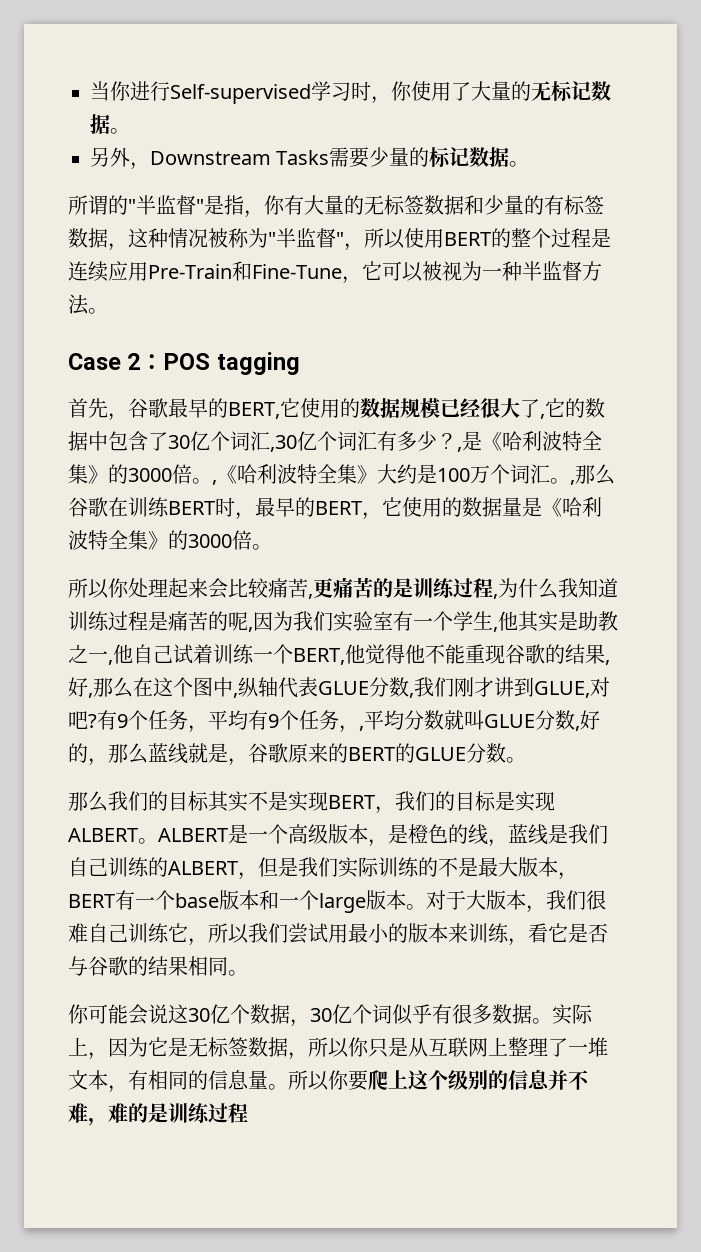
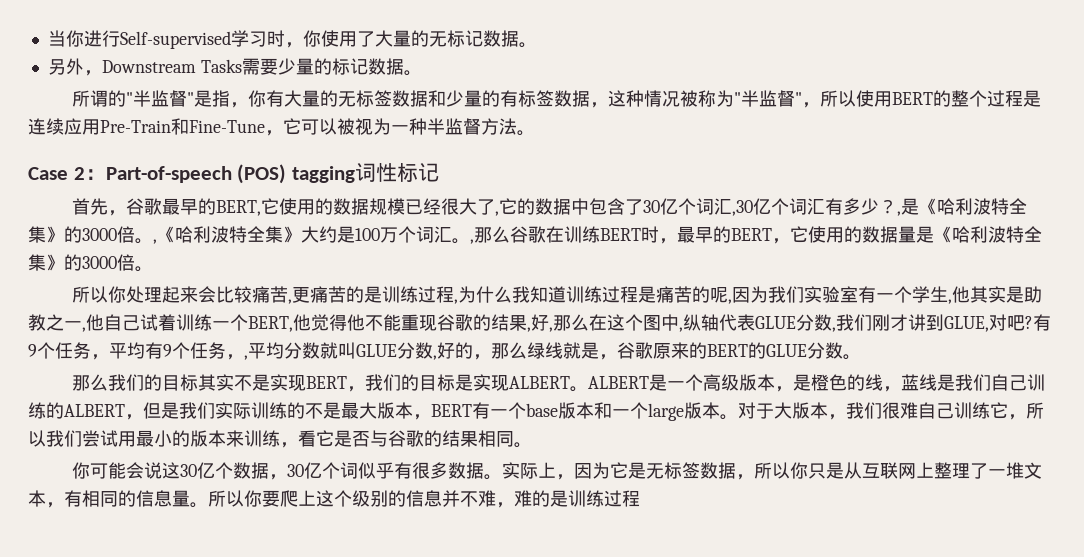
[164,353,211,370] POS -> [105,164,287,184] Part-of-speech (POS)
(300, 363) none -> [355,163,440,182] 词性标记
[148,743,168,762] 蓝 -> [527,342,545,359] 绿

